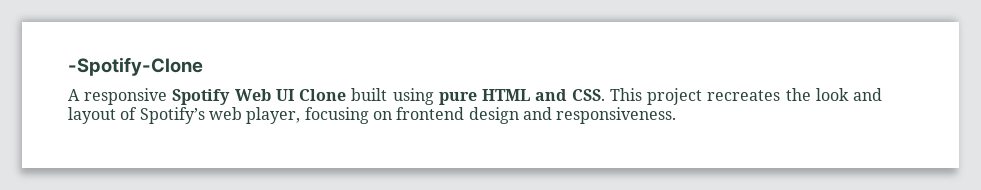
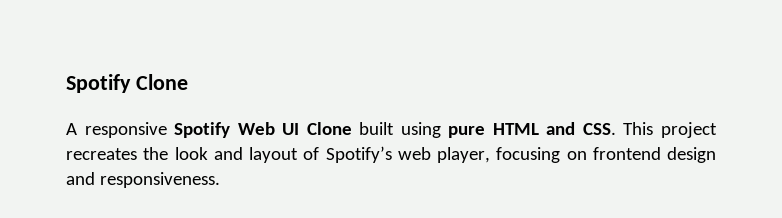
[68,57,203,76] -Spotify-Clone -> [66,74,188,93] Spotify Clone

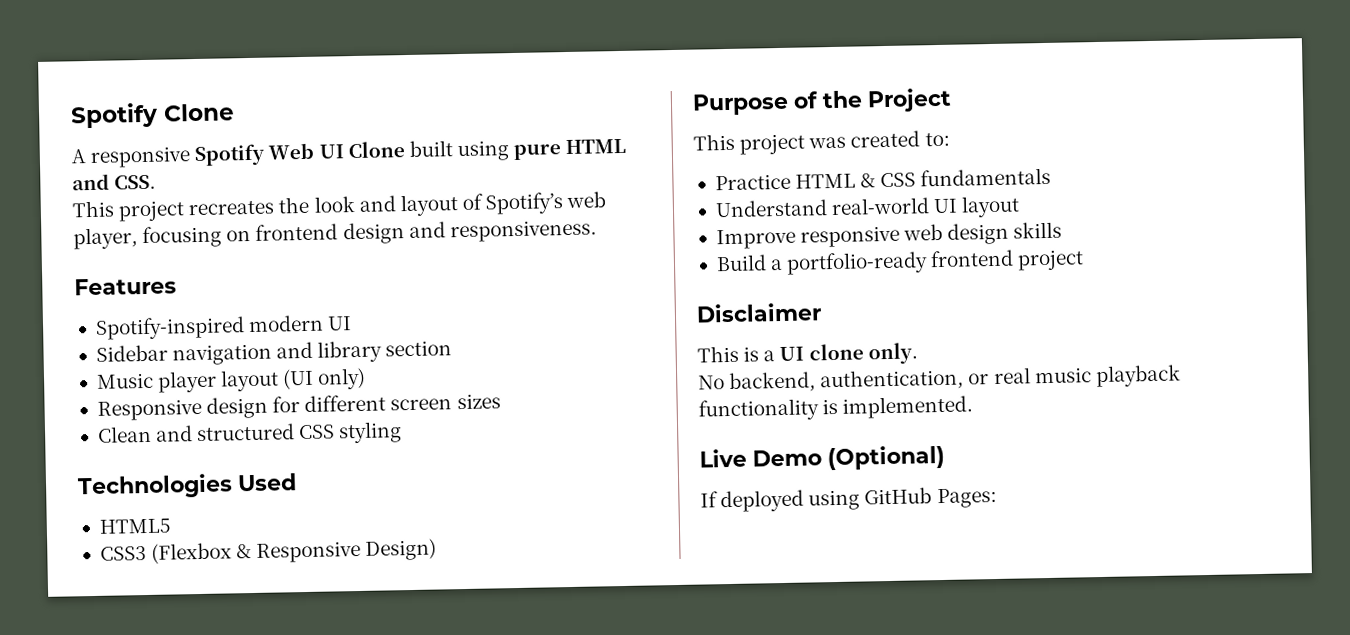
(616, 129) none -> (157, 182) //
(220, 180) none -> [74,277,177,296] [94,314,353,340] [95,340,453,366] [95,367,367,393] [96,393,501,421] [96,421,403,444] [77,473,297,500] [98,518,171,534] [99,538,438,564] [692,87,952,116] [693,130,950,155] [714,167,1052,191] [714,195,1021,218] [715,221,1063,250] [715,249,1085,275] [696,302,822,323] [697,342,918,365] [698,364,1181,393] [698,395,974,422] [699,444,945,471] [700,487,997,513] // Features // Spotify-inspired modern UI // Sidebar navigation and library section // Music player layout (UI only) // Responsive design for different screen sizes // Clean and structured CSS styling // Technologies Used // HTML5 // CSS3 (Flexbox & Responsive Design) // Purpose of the Project // This project was created to: // Practice HTML & CSS fundamentals // Understand real-world UI layout // Improve responsive web design skills // Build a portfolio-ready frontend project // Disclaimer // This is a UI clone only. // No backend, authentication, or real music playback functionality is implemented. // Live Demo (Optional) // If deployed using GitHub Pages:

